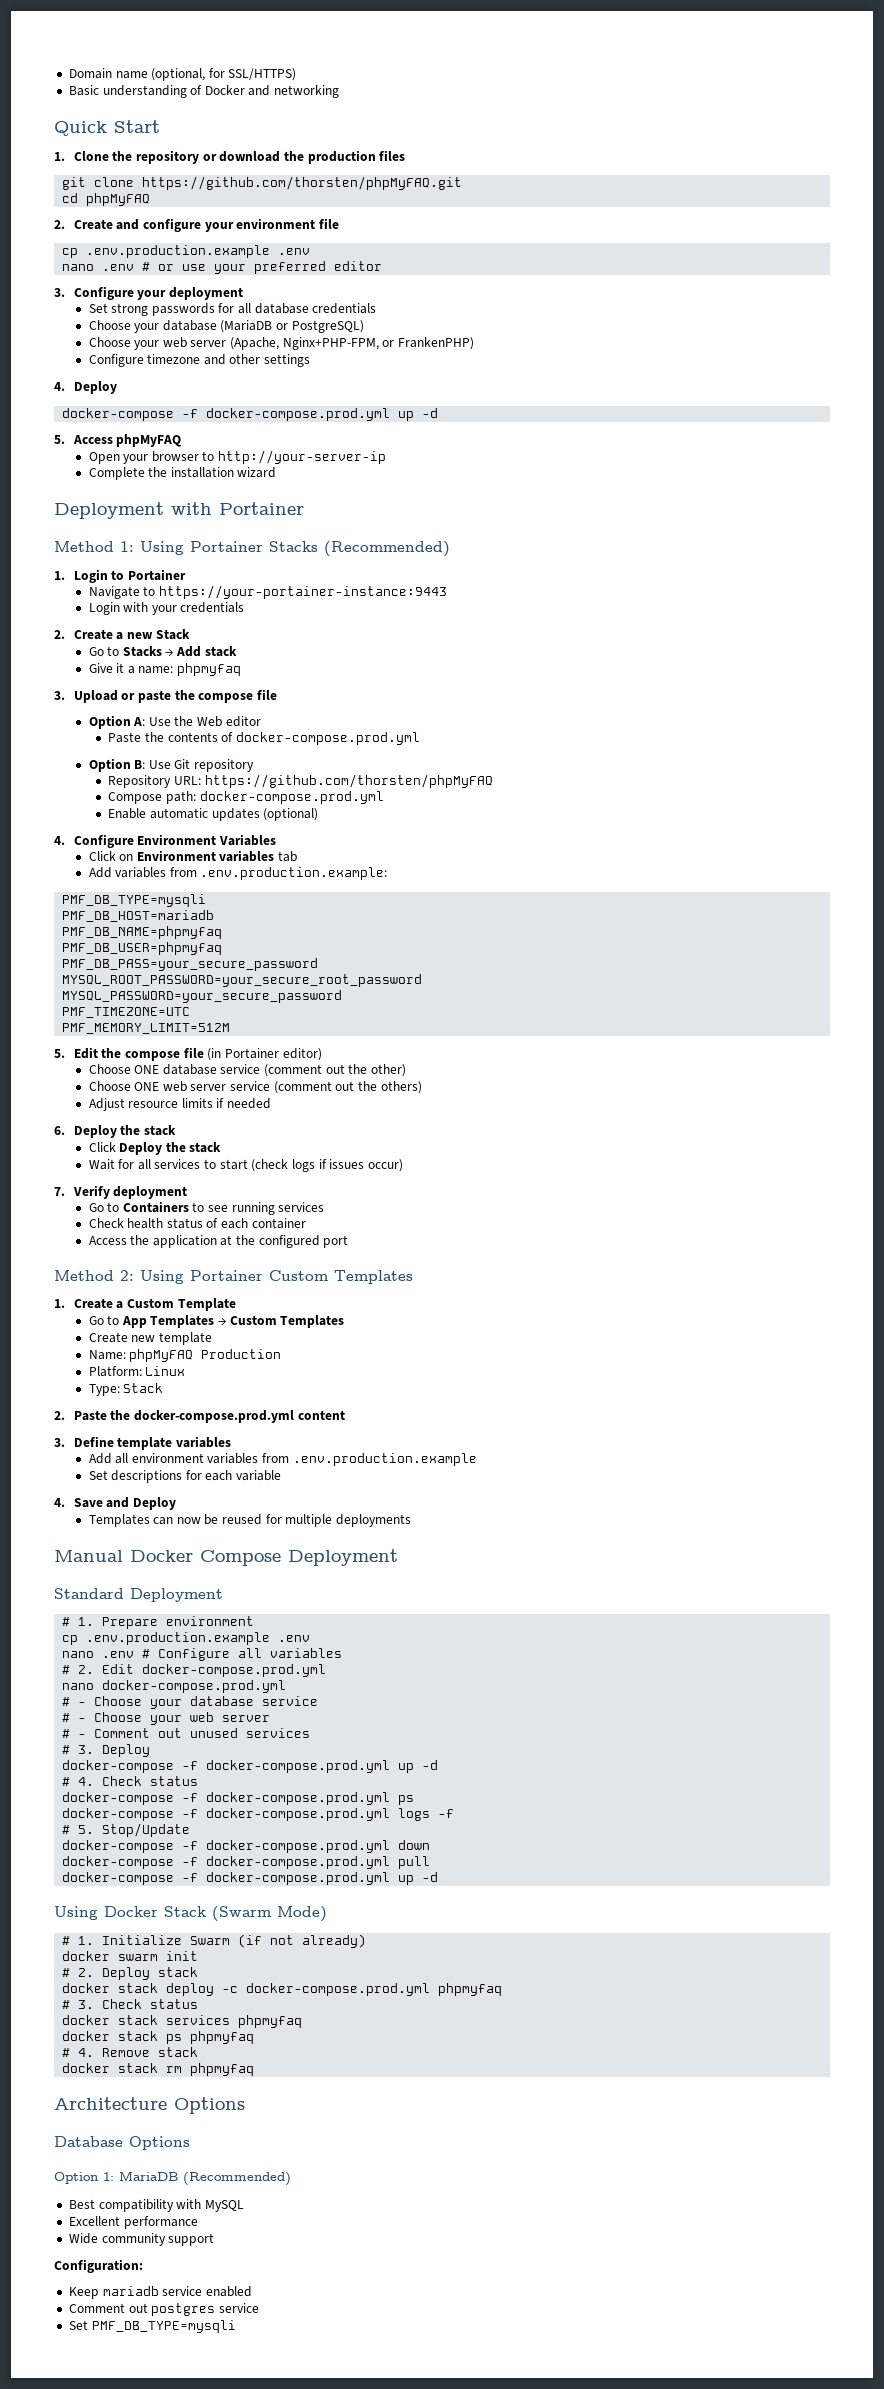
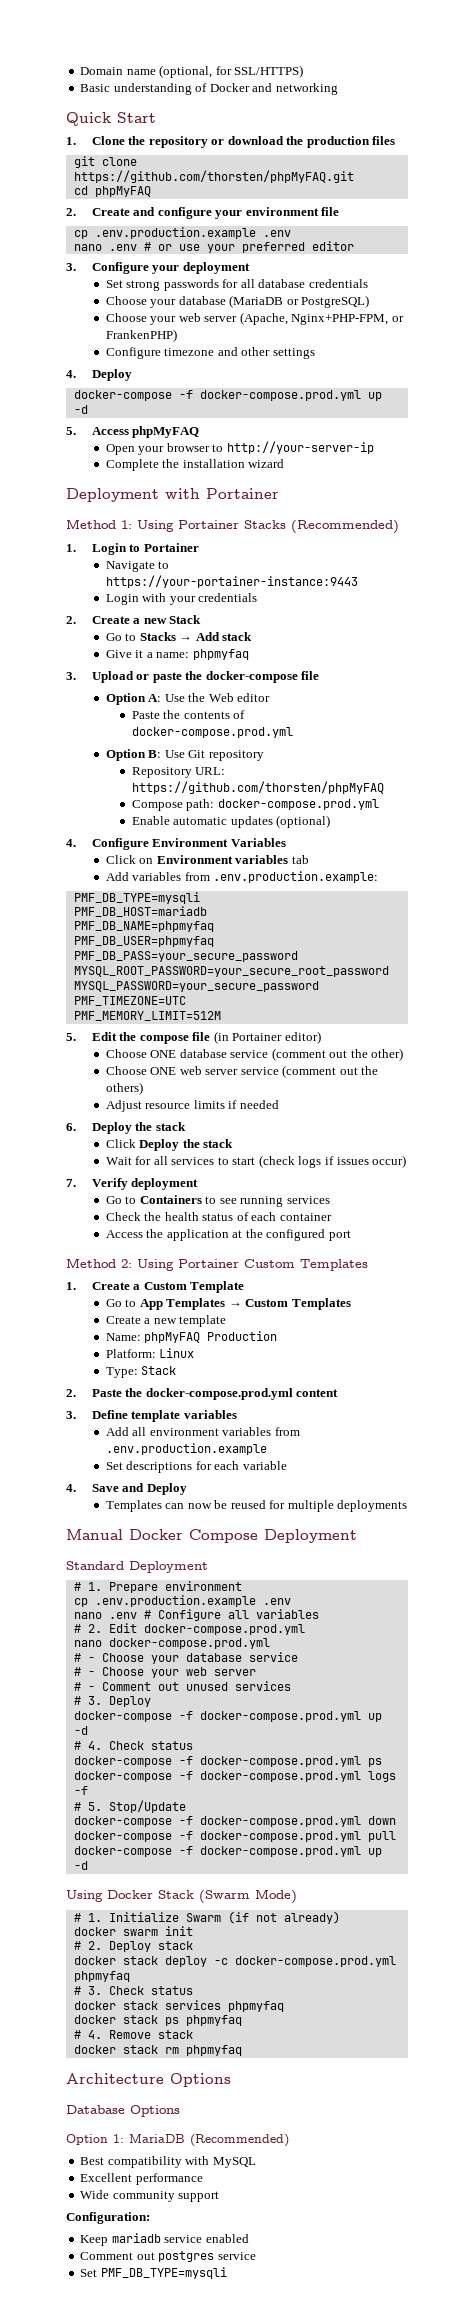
[198,693,254,703] compose -> [205,671,298,683] docker-compose
(124, 1223) none -> [144,1212,162,1221] the
(128, 1337) none -> [144,1318,151,1324] a

